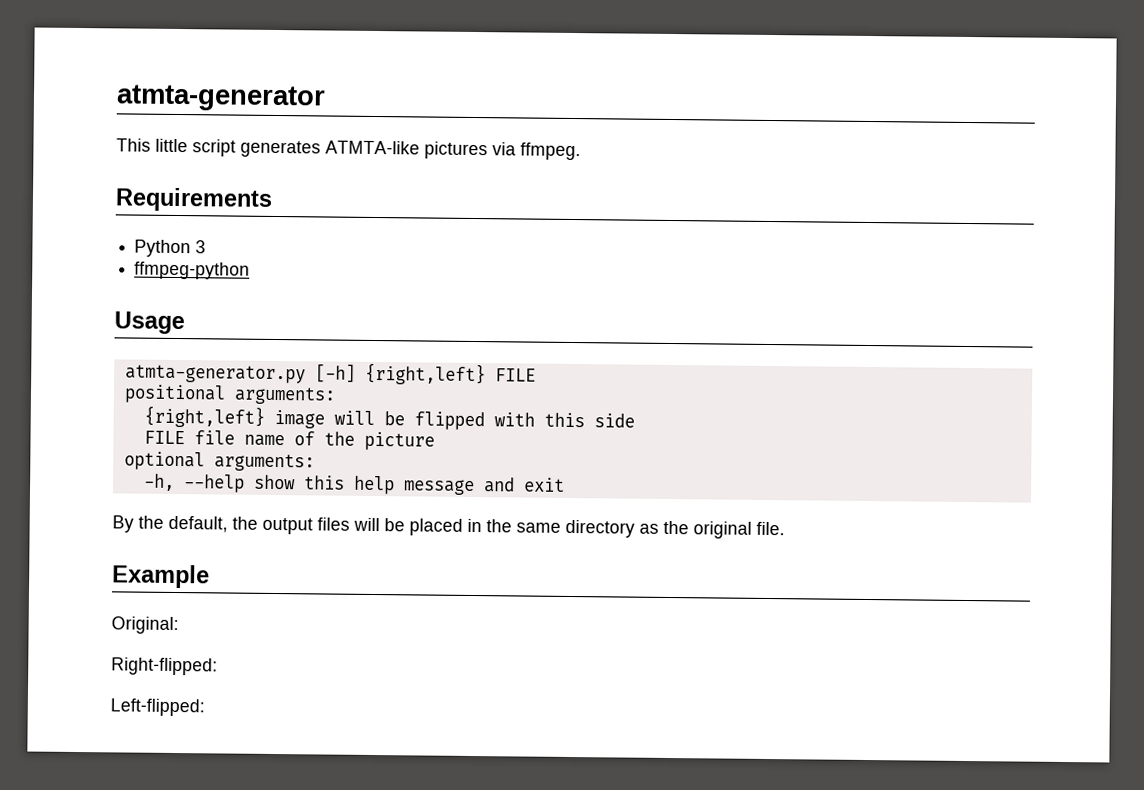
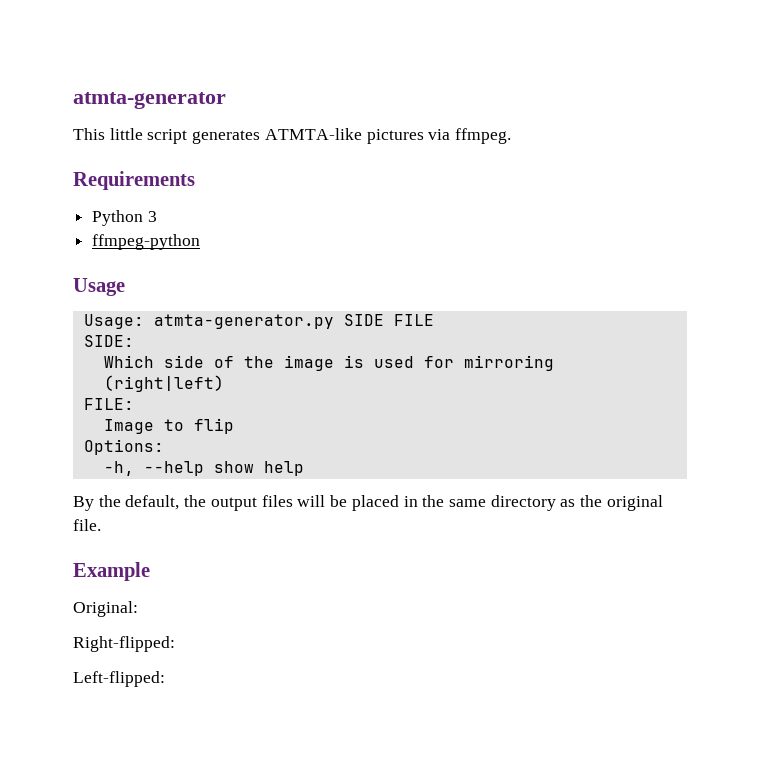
[124,362,536,386] [123,384,336,405] [143,405,635,431] [143,430,435,451] [123,451,315,472] atmta-generator.py [-h] {right,left} FILE // positional arguments: // {right,left} image will be flipped with this side // FILE file name of the picture // optional arguments: -> [83,314,434,329] [83,335,134,347] [103,355,554,371] [103,375,224,392] [83,398,134,410] [103,418,234,434] [83,439,164,455] Usage: atmta-generator.py SIDE FILE // SIDE: // Which side of the image is used for mirroring (right|left) // FILE: // Image to flip // Options:
[303,475,345,490] this -> (254, 467) none
[402,477,565,496] message and exit -> (304, 468) none

